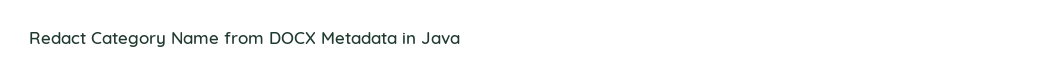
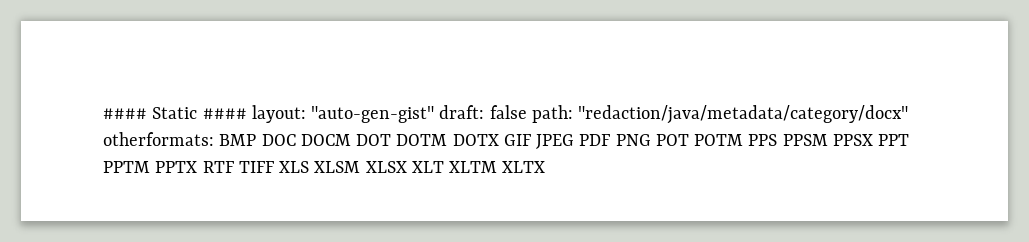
[29,32,460,47] Redact Category Name from DOCX Metadata in Java -> [103,105,909,124] [103,132,910,149] [103,161,546,173] #### Static #### layout: "auto-gen-gist" draft: false path: "redaction/java/metadata/category/docx" otherformats: BMP DOC DOCM DOT DOTM DOTX GIF JPEG PDF PNG POT POTM PPS PPSM PPSX PPT PPTM PPTX RTF TIFF XLS XLSM XLSX XLT XLTM XLTX

